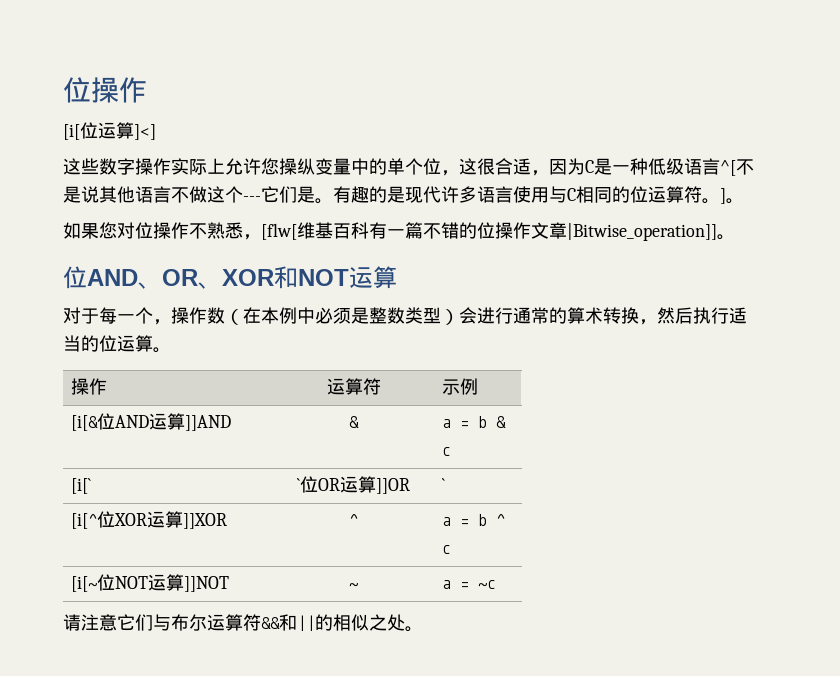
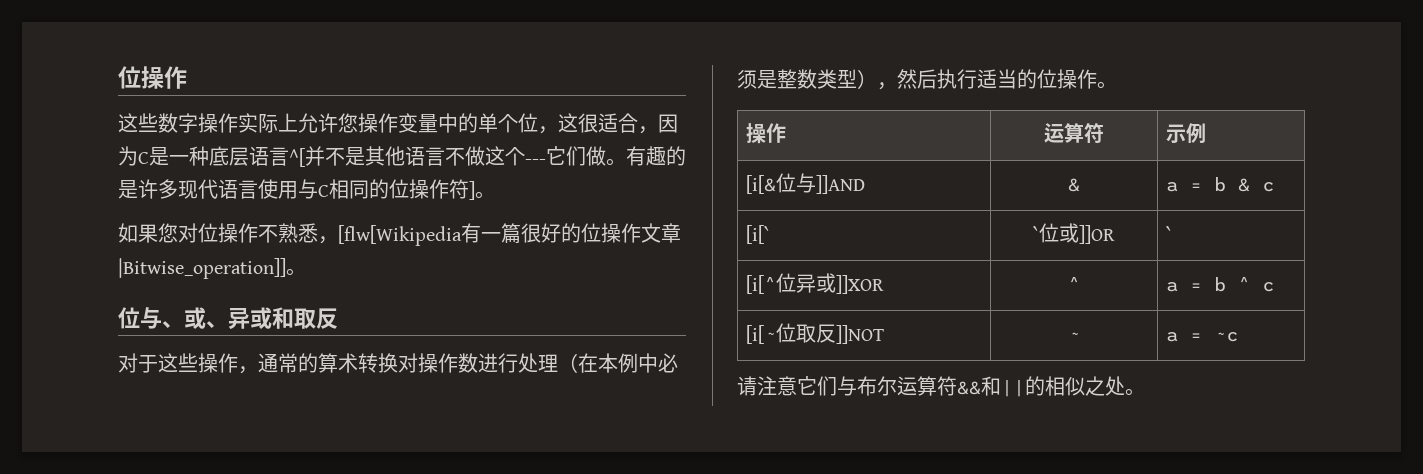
[63,77,147,103] [63,122,156,140] 位操作 // [i[位运算]<] -> [118,66,187,89] 位操作
[297,158,315,175] 纵 -> [378,113,398,133] 作
[495,158,531,175] 合适 -> [598,113,638,133] 适合
[648,158,684,175] 低级 -> [209,146,249,166] 底层
[736,159,754,175] [63,186,99,203] 不是说 -> [305,146,365,166] 并不是
[297,186,315,203] 是 -> [586,146,606,166] 做
[405,186,477,203] 现代许多 -> [138,179,218,199] 许多现代
[648,186,720,204] 运算符。 -> [409,179,469,199] 操作符
[261,222,459,240] [flw[维基百科有一篇不错 -> [338,223,561,246] [flw[Wikipedia有一篇很好
[87,266,397,289] [63,307,225,325] AND、OR、XOR和NOT运算 // 对于每一个，操作数 -> [140,307,338,330] [118,353,558,374] 与、或、异或和取反 // 对于这些操作，通常的算术转换对操作数进行处理
[459,307,639,324] 会进行通常的算术转换 -> (877, 79) none
[117,335,153,352] 运算 -> [1057,69,1097,89] 操作
[115,413,186,430] AND运算 -> [795,173,816,193] 与
[318,476,376,493] OR运算 -> [1059,223,1079,243] 或
[114,511,184,528] XOR运算 -> [795,273,836,293] 异或
[115,574,185,591] NOT运算 -> [795,324,836,343] 取反

